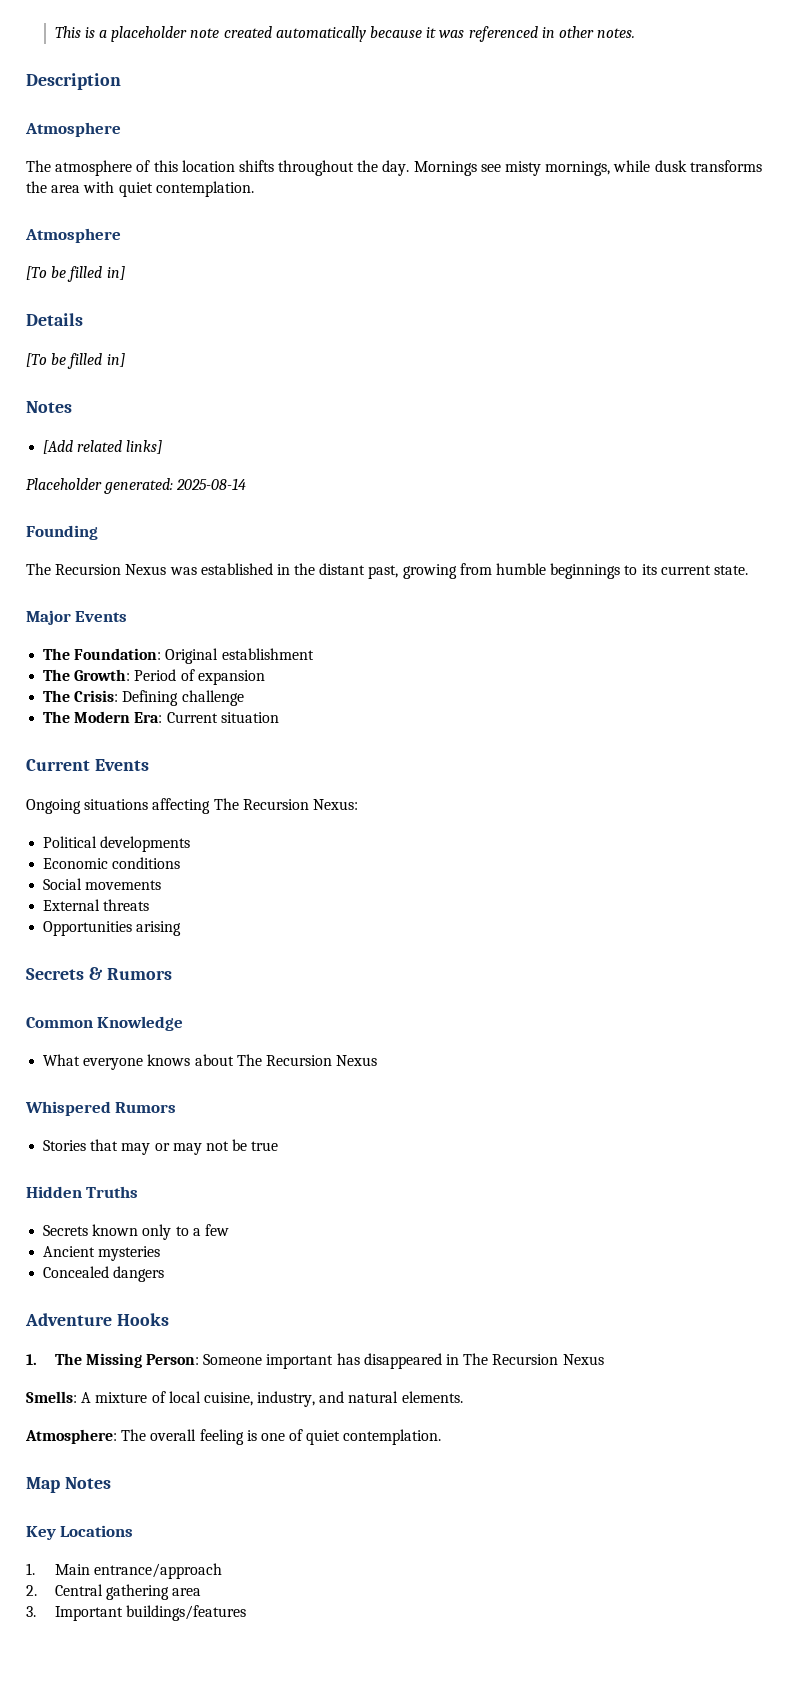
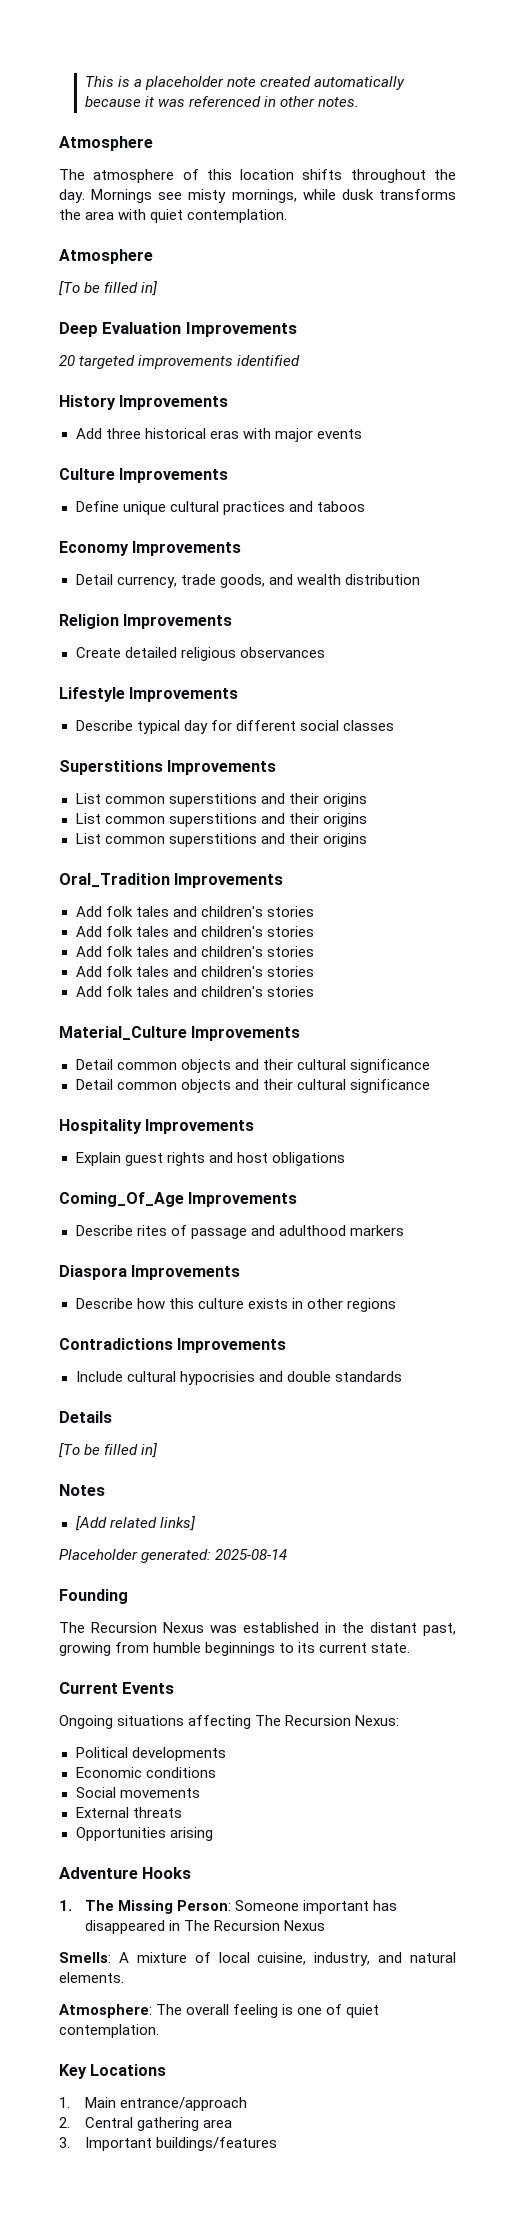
[26,73,121,90] // Description -> (360, 102) none
(125, 273) none -> [59,322,297,337] [59,355,301,369] [59,395,229,410] [75,428,362,442] [59,468,229,483] [75,501,365,515] [59,541,242,556] [75,574,420,588] [59,614,233,629] [75,647,325,661] [59,687,239,702] [75,720,394,734] [59,760,277,775] [75,793,367,807] [75,813,367,827] [75,833,367,847] [59,873,284,888] [75,906,314,917] [75,926,314,937] [75,946,314,957] [75,966,314,977] [75,986,314,997] [59,1026,301,1041] [75,1059,430,1073] [75,1079,430,1093] [59,1119,255,1134] [75,1152,345,1166] [59,1192,298,1207] [75,1225,404,1239] [59,1265,241,1280] [75,1298,396,1312] [59,1338,287,1353] [75,1371,402,1385] // Deep Evaluation Improvements // 20 targeted improvements identified // History Improvements // Add three historical eras with major events // Culture Improvements // Define unique cultural practices and taboos // Economy Improvements // Detail currency, trade goods, and wealth distribution // Religion Improvements // Create detailed religious observances // Lifestyle Improvements // Describe typical day for different social classes // Superstitions Improvements // List common superstitions and their origins // List common superstitions and their origins // List common superstitions and their origins // Oral_Tradition Improvements // Add folk tales and children's stories // Add folk tales and children's stories // Add folk tales and children's stories // Add folk tales and children's stories // Add folk tales and children's stories // Material_Culture Improvements // Detail common objects and their cultural significance // Detail common objects and their cultural significance // Hospitality Improvements // Explain guest rights and host obligations // Coming_Of_Age Improvements // Describe rites of passage and adulthood markers // Diaspora Improvements // Describe how this culture exists in other regions // Contradictions Improvements // Include cultural hypocrisies and double standards
[26,610,128,625] [43,648,314,664] [43,669,265,685] [43,690,244,706] [43,711,279,723] // Major Events // The Foundation: Original establishment // The Growth: Period of expansion // The Crisis: Defining challenge // The Modern Era: Current situation -> (411, 1648) none
[26,967,172,980] [26,1016,184,1031] [43,1054,378,1070] [25,1101,177,1116] [43,1139,279,1155] [26,1186,139,1198] [43,1224,229,1240] [43,1246,161,1261] [43,1266,165,1282] // Secrets & Rumors // Common Knowledge // What everyone knows about The Recursion Nexus // Whispered Rumors // Stories that may or may not be true // Hidden Truths // Secrets known only to a few // Ancient mysteries // Concealed dangers -> (213, 1834) none
[26,1477,111,1493] // Map Notes -> (159, 2031) none

